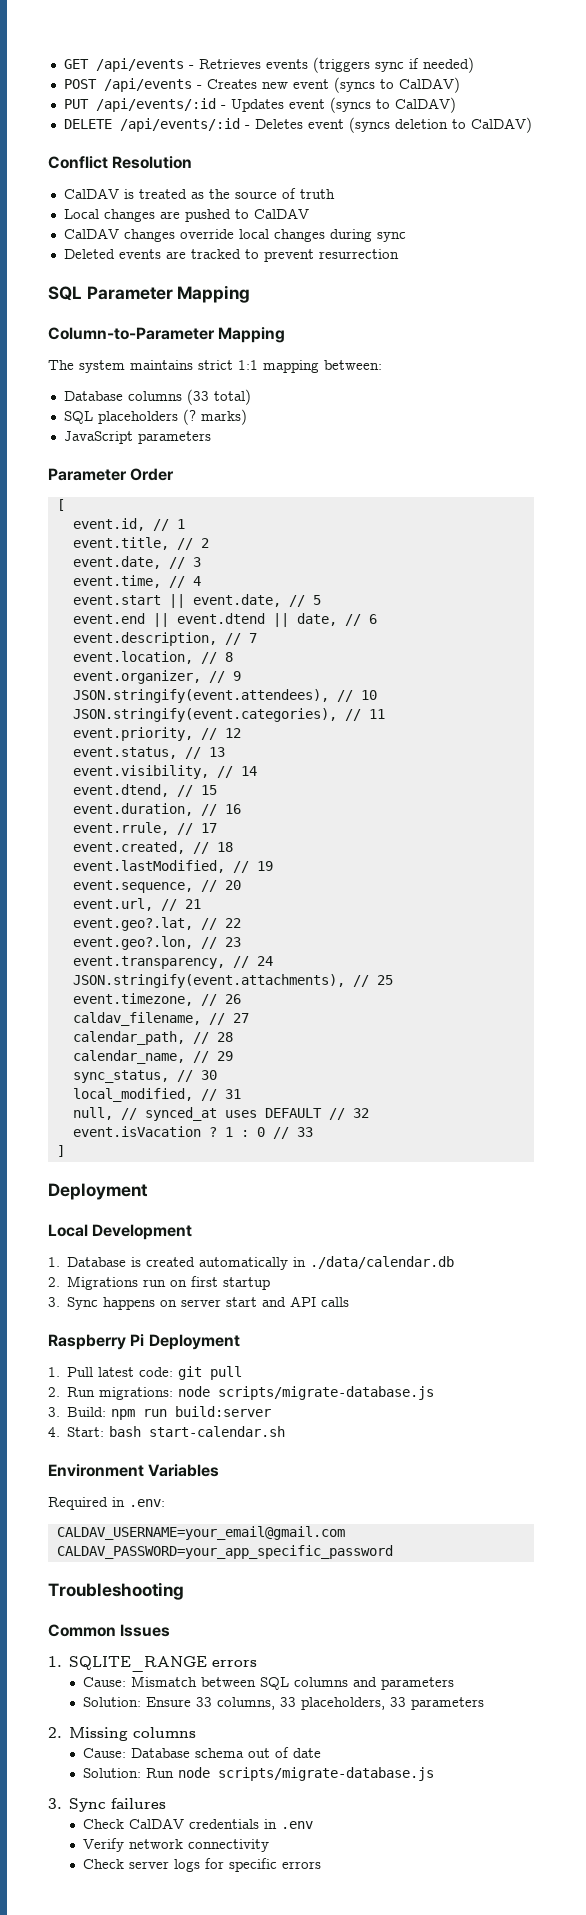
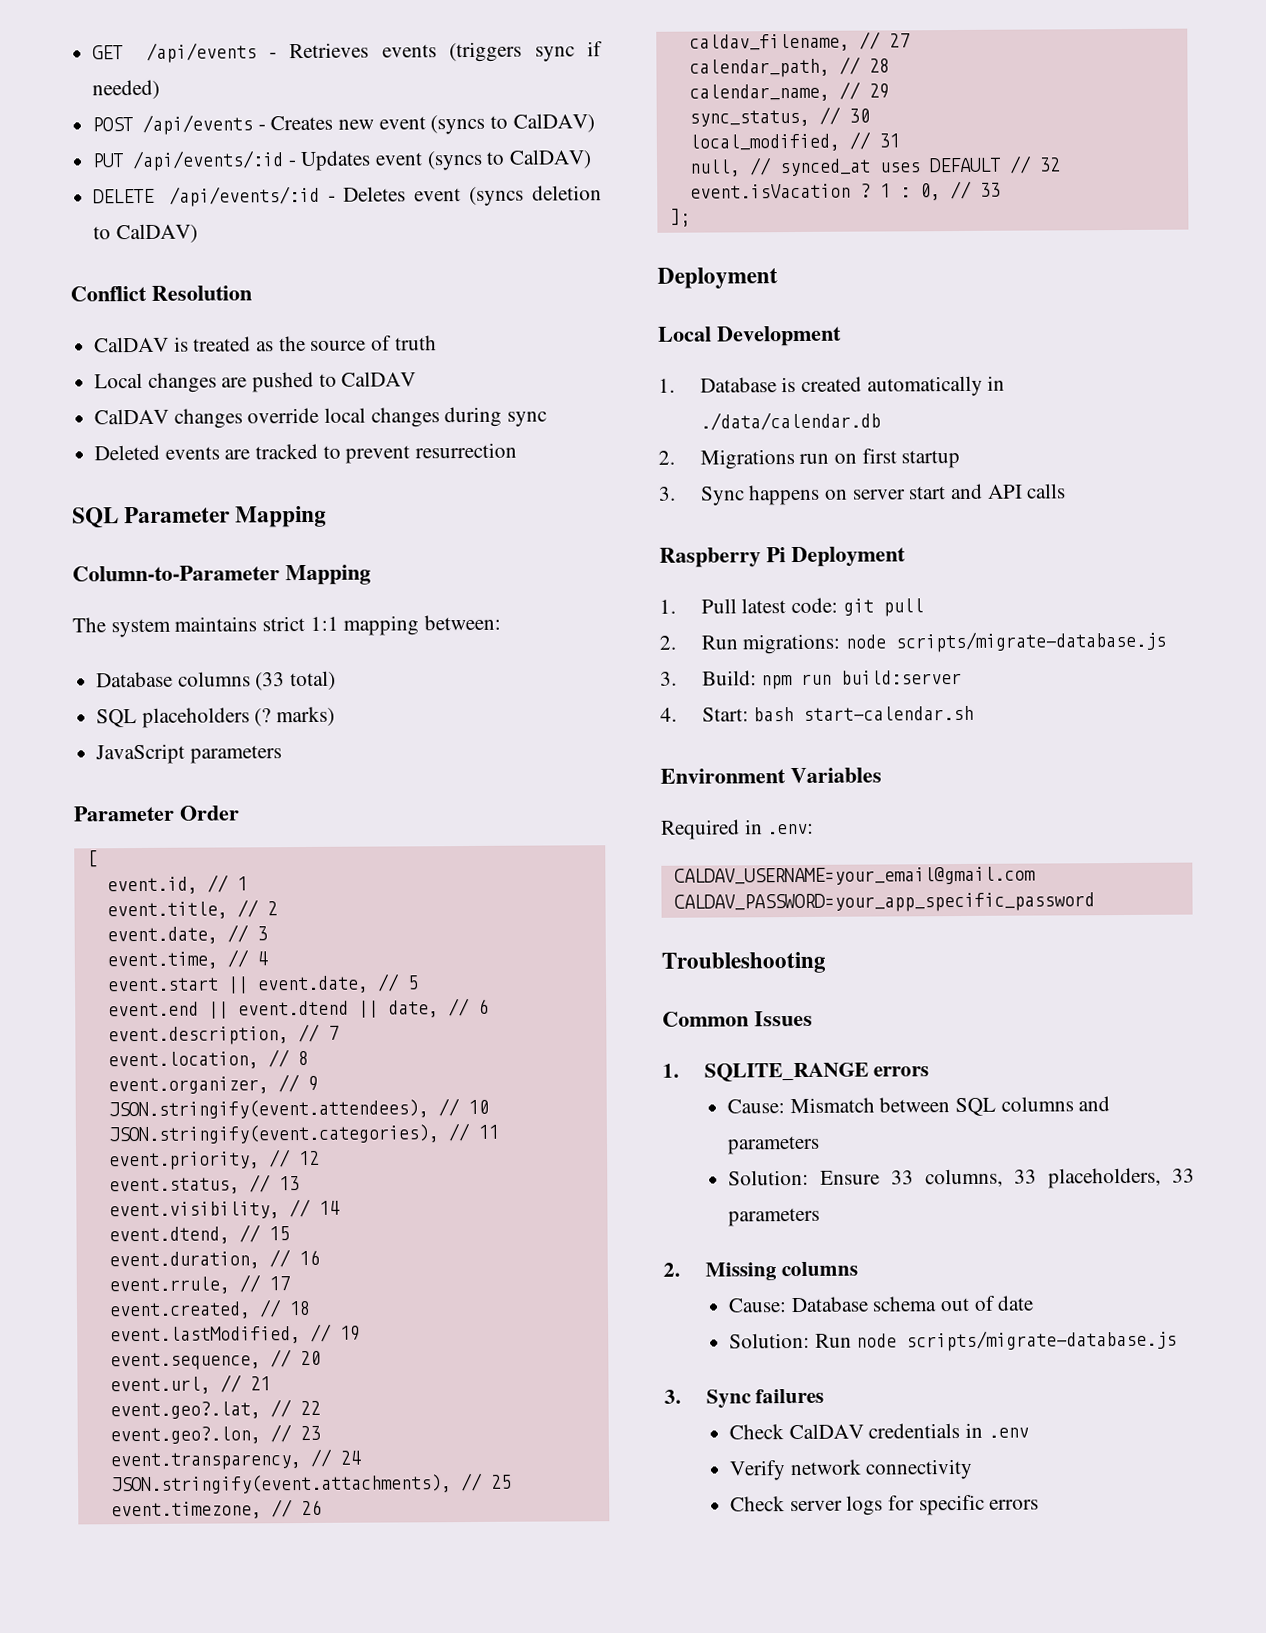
[256,1127,265,1137] 0 -> [919,183,941,201] 0,
[56,1145,65,1157] ] -> [669,208,691,227] ];

